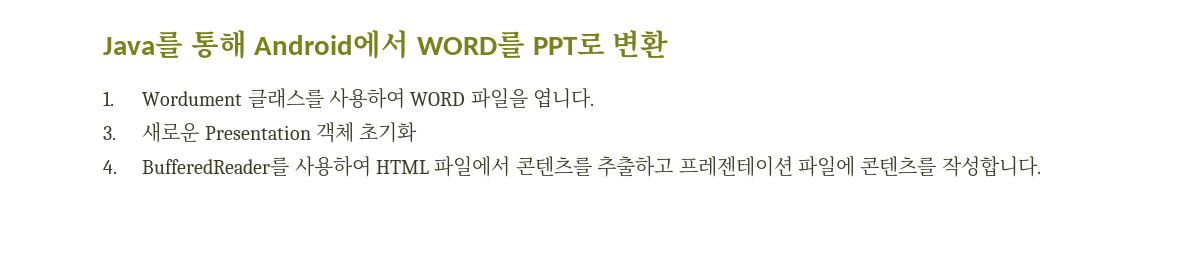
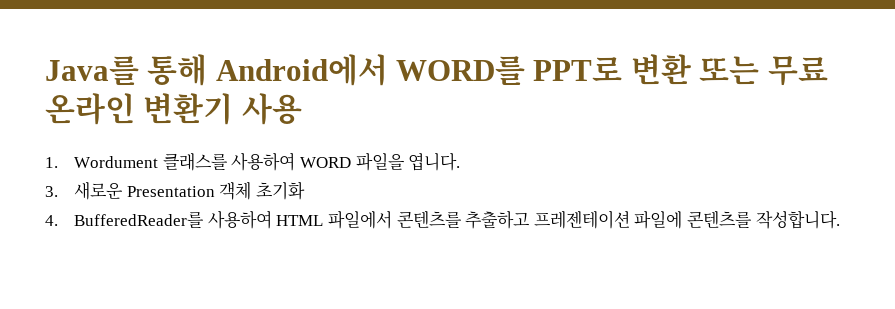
(669, 44) none -> [699,56,828,86] [45,93,302,125] 또는 무료 온라인 변환기 사용

